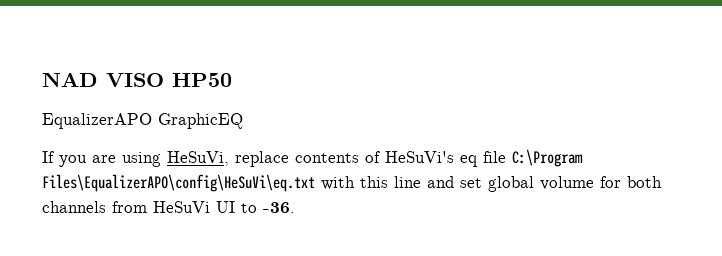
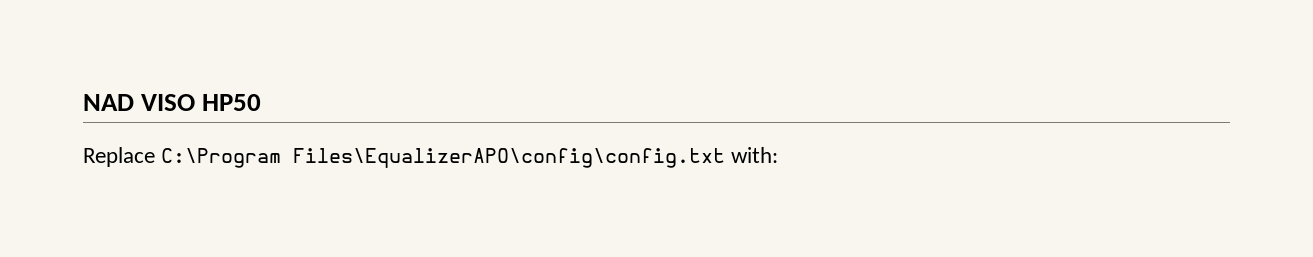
[42,113,243,129] [42,149,583,167] [42,174,662,192] [42,201,295,213] EqualizerAPO GraphicEQ // If you are using HeSuVi, replace contents of HeSuVi's eq file C:\Program Files\EqualizerAPO\config\HeSuVi\eq.txt with this line and set global volume for both channels from HeSuVi UI to -36. -> [83,147,779,168] Replace C:\Program Files\EqualizerAPO\config\config.txt with:

